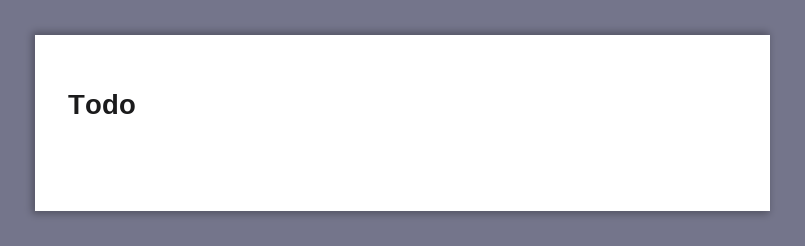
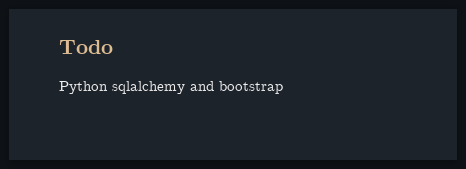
(136, 104) none -> [59,81,283,94] // Python sqlalchemy and bootstrap

